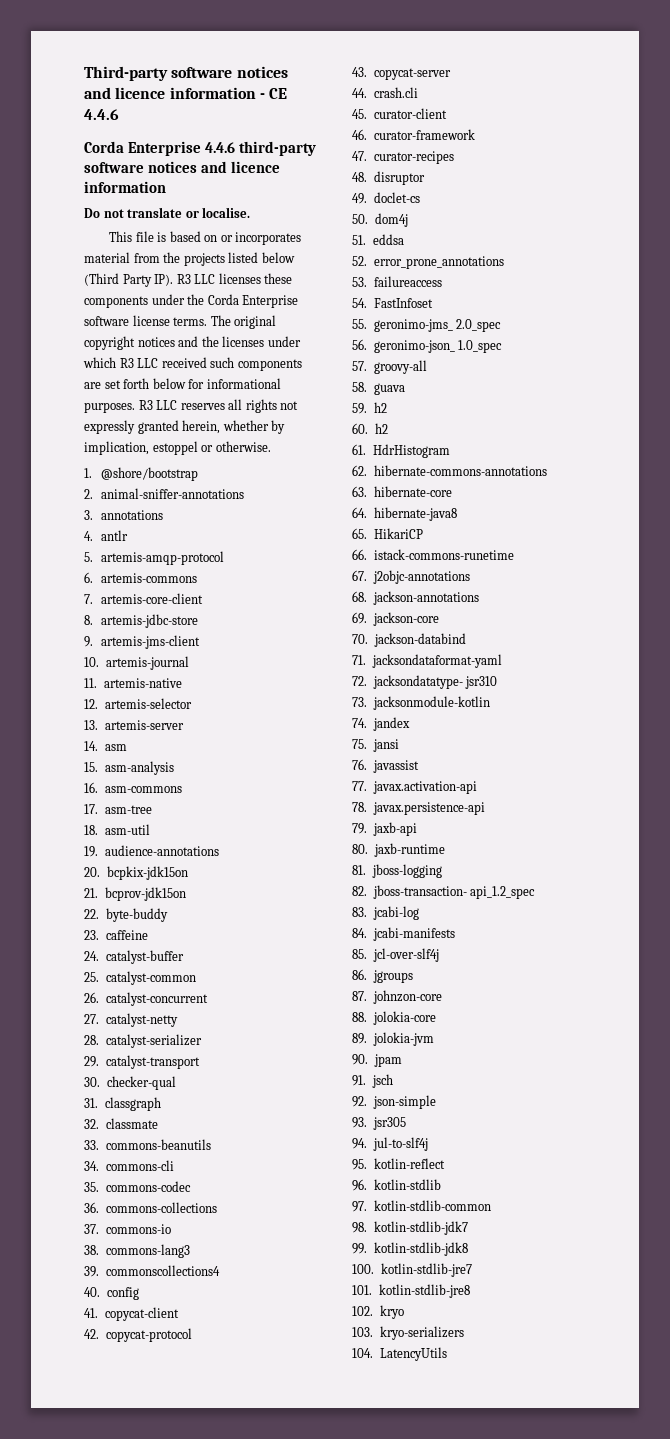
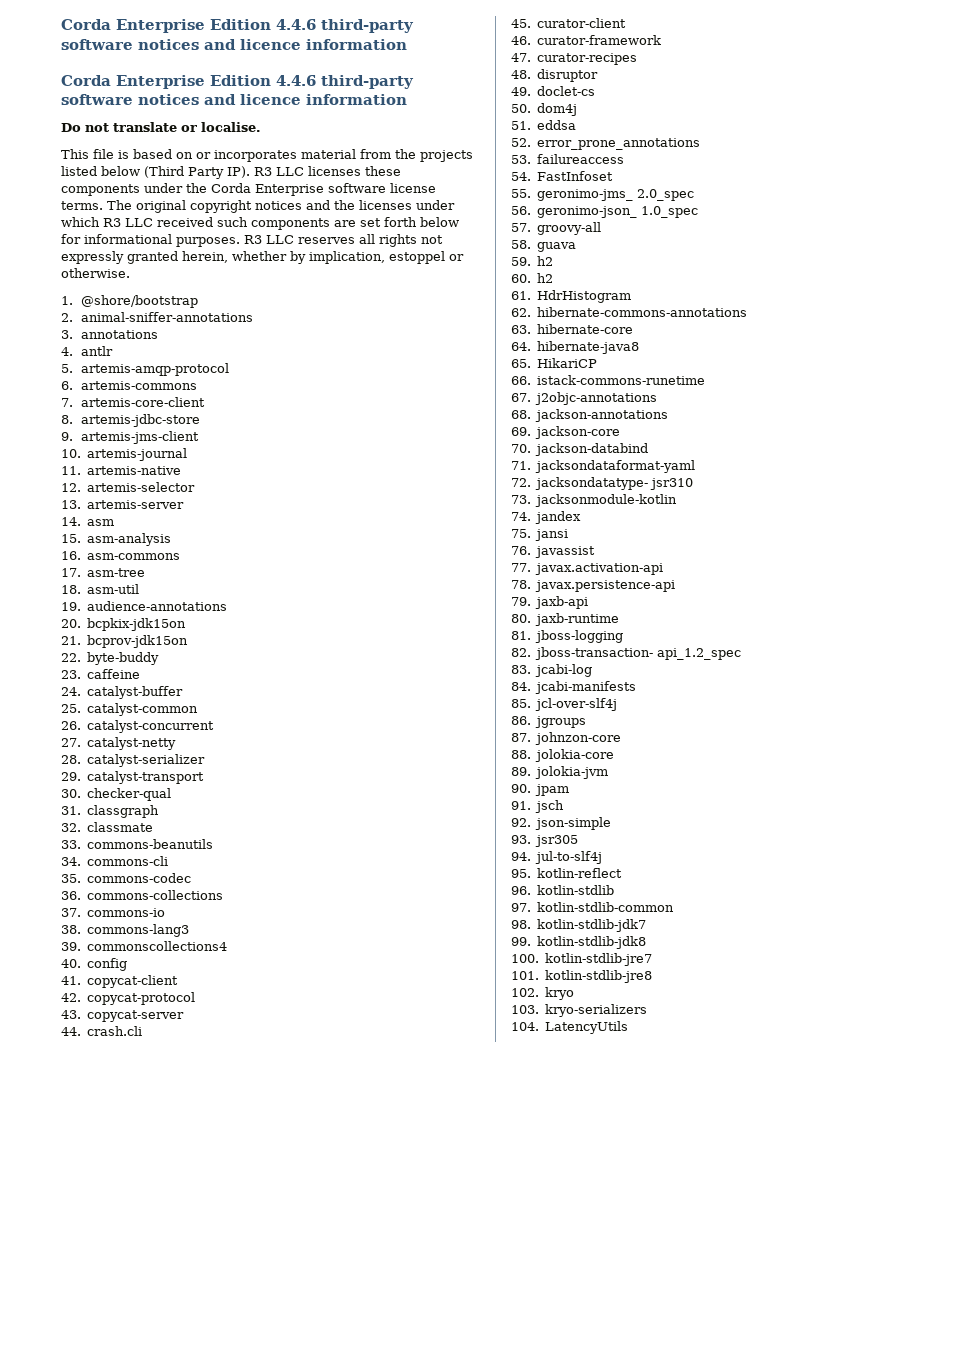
[84,66,288,81] [84,87,288,99] [84,109,119,120] [84,141,202,156] Third-party software notices and licence information - CE 4.4.6 // Corda Enterprise -> [61,19,414,33] [61,39,407,50] [61,75,271,89] Corda Enterprise Edition 4.4.6 third-party software notices and licence information // Corda Enterprise Edition

